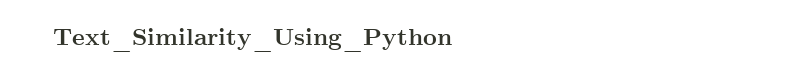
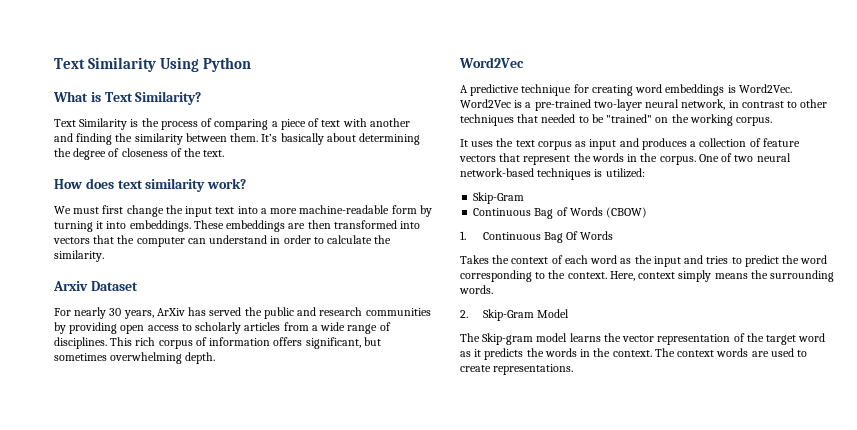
[53,28,452,52] Text_Similarity_Using_Python -> [54,57,252,72] [53,91,202,105] [54,118,410,130] [54,133,421,145] [54,148,225,160] [54,178,247,192] [54,205,432,217] [54,220,421,232] [53,235,392,247] [54,250,104,262] [53,281,138,291] [54,307,431,319] [54,322,391,334] [54,337,381,349] [54,352,216,364] [459,57,524,68] [460,84,792,96] [460,99,828,111] [460,114,773,126] [460,138,800,150] [459,153,791,165] [460,168,645,180] [473,192,525,204] [473,207,648,219] [460,231,614,243] [460,255,828,267] [460,270,835,282] [459,285,493,294] [460,309,569,321] [460,333,826,345] [460,348,808,360] [460,364,574,375] Text Similarity Using Python // What is Text Similarity? // Text Similarity is the process of comparing a piece of text with another and finding the similarity between them. It’s basically about determining the degree of closeness of the text. // How does text similarity work? // We must first change the input text into a more machine-readable form by turning it into embeddings. These embeddings are then transformed into vectors that the computer can understand in order to calculate the similarity. // Arxiv Dataset // For nearly 30 years, ArXiv has served the public and research communities by providing open access to scholarly articles from a wide range of disciplines. This rich corpus of information offers significant, but sometimes overwhelming depth. // Word2Vec // A predictive technique for creating word embeddings is Word2Vec. Word2Vec is a pre-trained two-layer neural network, in contrast to other techniques that needed to be "trained" on the working corpus. // It uses the text corpus as input and produces a collection of feature vectors that represent the words in the corpus. One of two neural network-based techniques is utilized: // Skip-Gram // Continuous Bag of Words (CBOW) // 1. Continuous Bag Of Words // Takes the context of each word as the input and tries to predict the word corresponding to the context. Here, context simply means the surrounding words. // 2. Skip-Gram Model // The Skip-gram model learns the vector representation of the target word as it predicts the words in the context. The context words are used to create representations.

